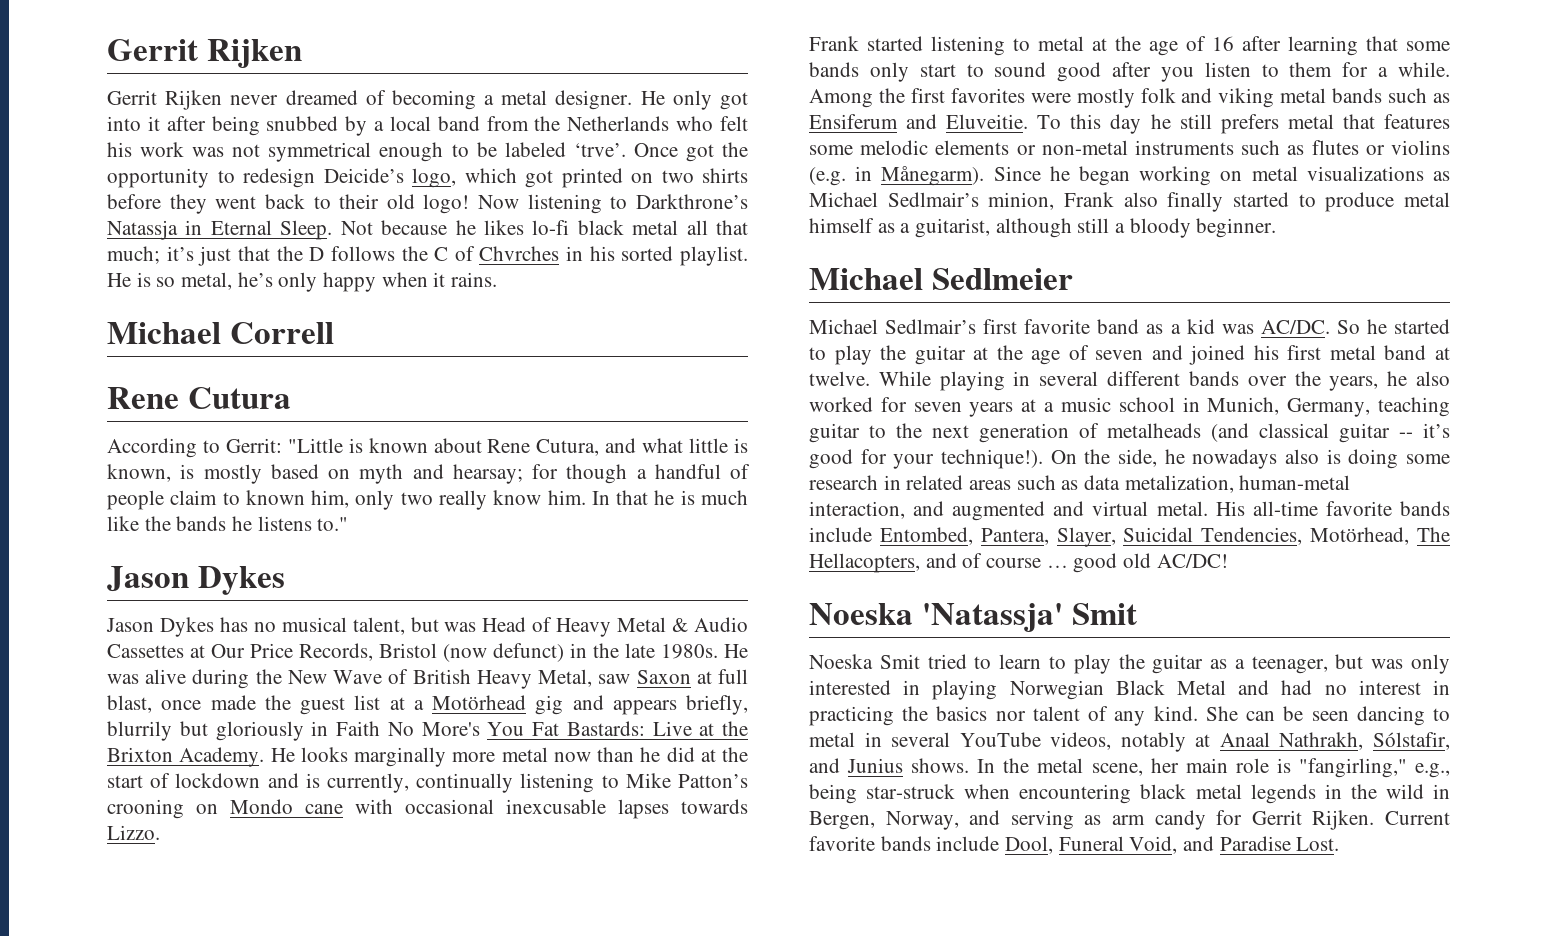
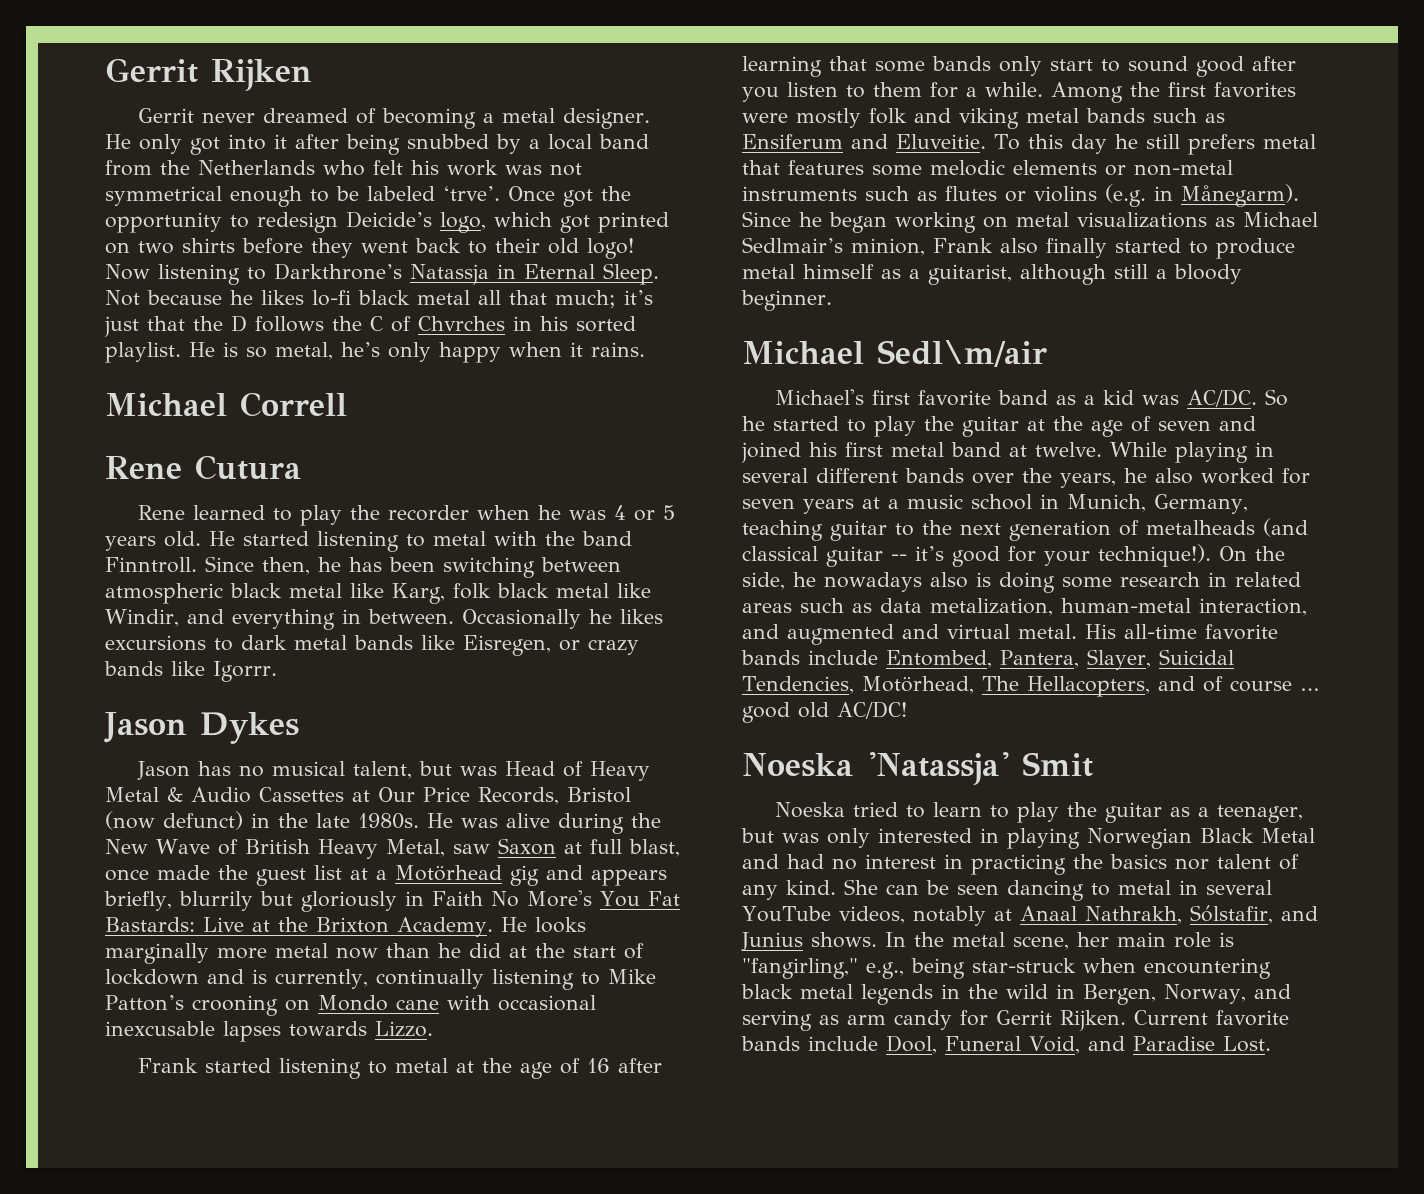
[165,90,223,110] Rijken -> (195, 115) none
[107,438,748,458] [107,464,750,484] [107,490,749,510] [107,516,349,531] According to Gerrit: "Little is known about Rene Cutura, and what little is known, is mostly based on myth and hearsay; for though a handful of people claim to known him, only two really know him. In that he is much like the bands he listens to." -> [138,505,676,526] [105,531,632,552] [105,556,621,578] [105,583,651,604] [105,609,663,630] [105,635,639,656] [104,661,277,682] Rene learned to play the recorder when he was 4 or 5 years old. He started listening to metal with the band Finntroll. Since then, he has been switching between atmospheric black metal like Karg, folk black metal like Windir, and everything in between. Occasionally he likes excursions to dark metal bands like Eisregen, or crazy bands like Igorrr.
[159,617,214,637] Dykes -> (191, 770) none
[931,268,1073,290] [809,319,977,334] Sedlmeier // Michael Sedlmair’s -> [877,340,1047,367] [775,389,865,405] Sedl\m/air // Michael's
[879,654,920,669] Smit -> (846, 810) none

